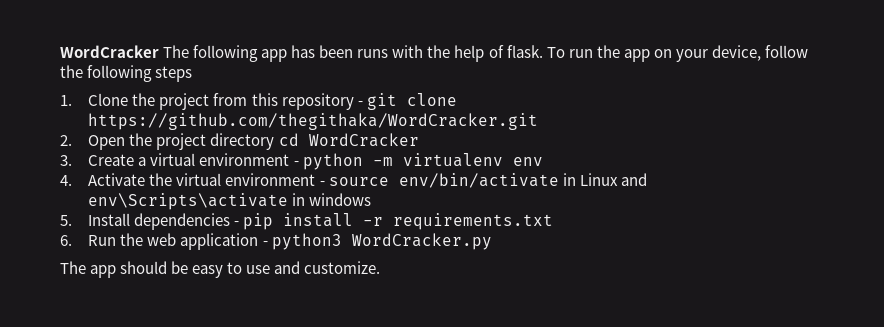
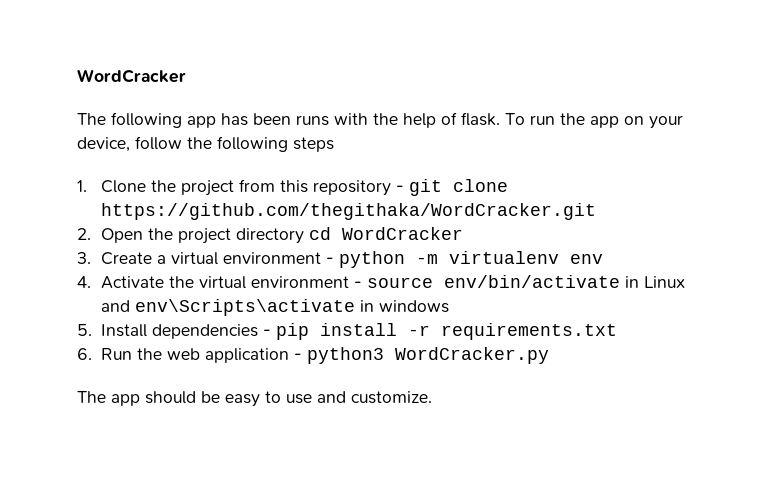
[60,45,159,58] WordCracker -> [77,69,186,83] WordCracker //

